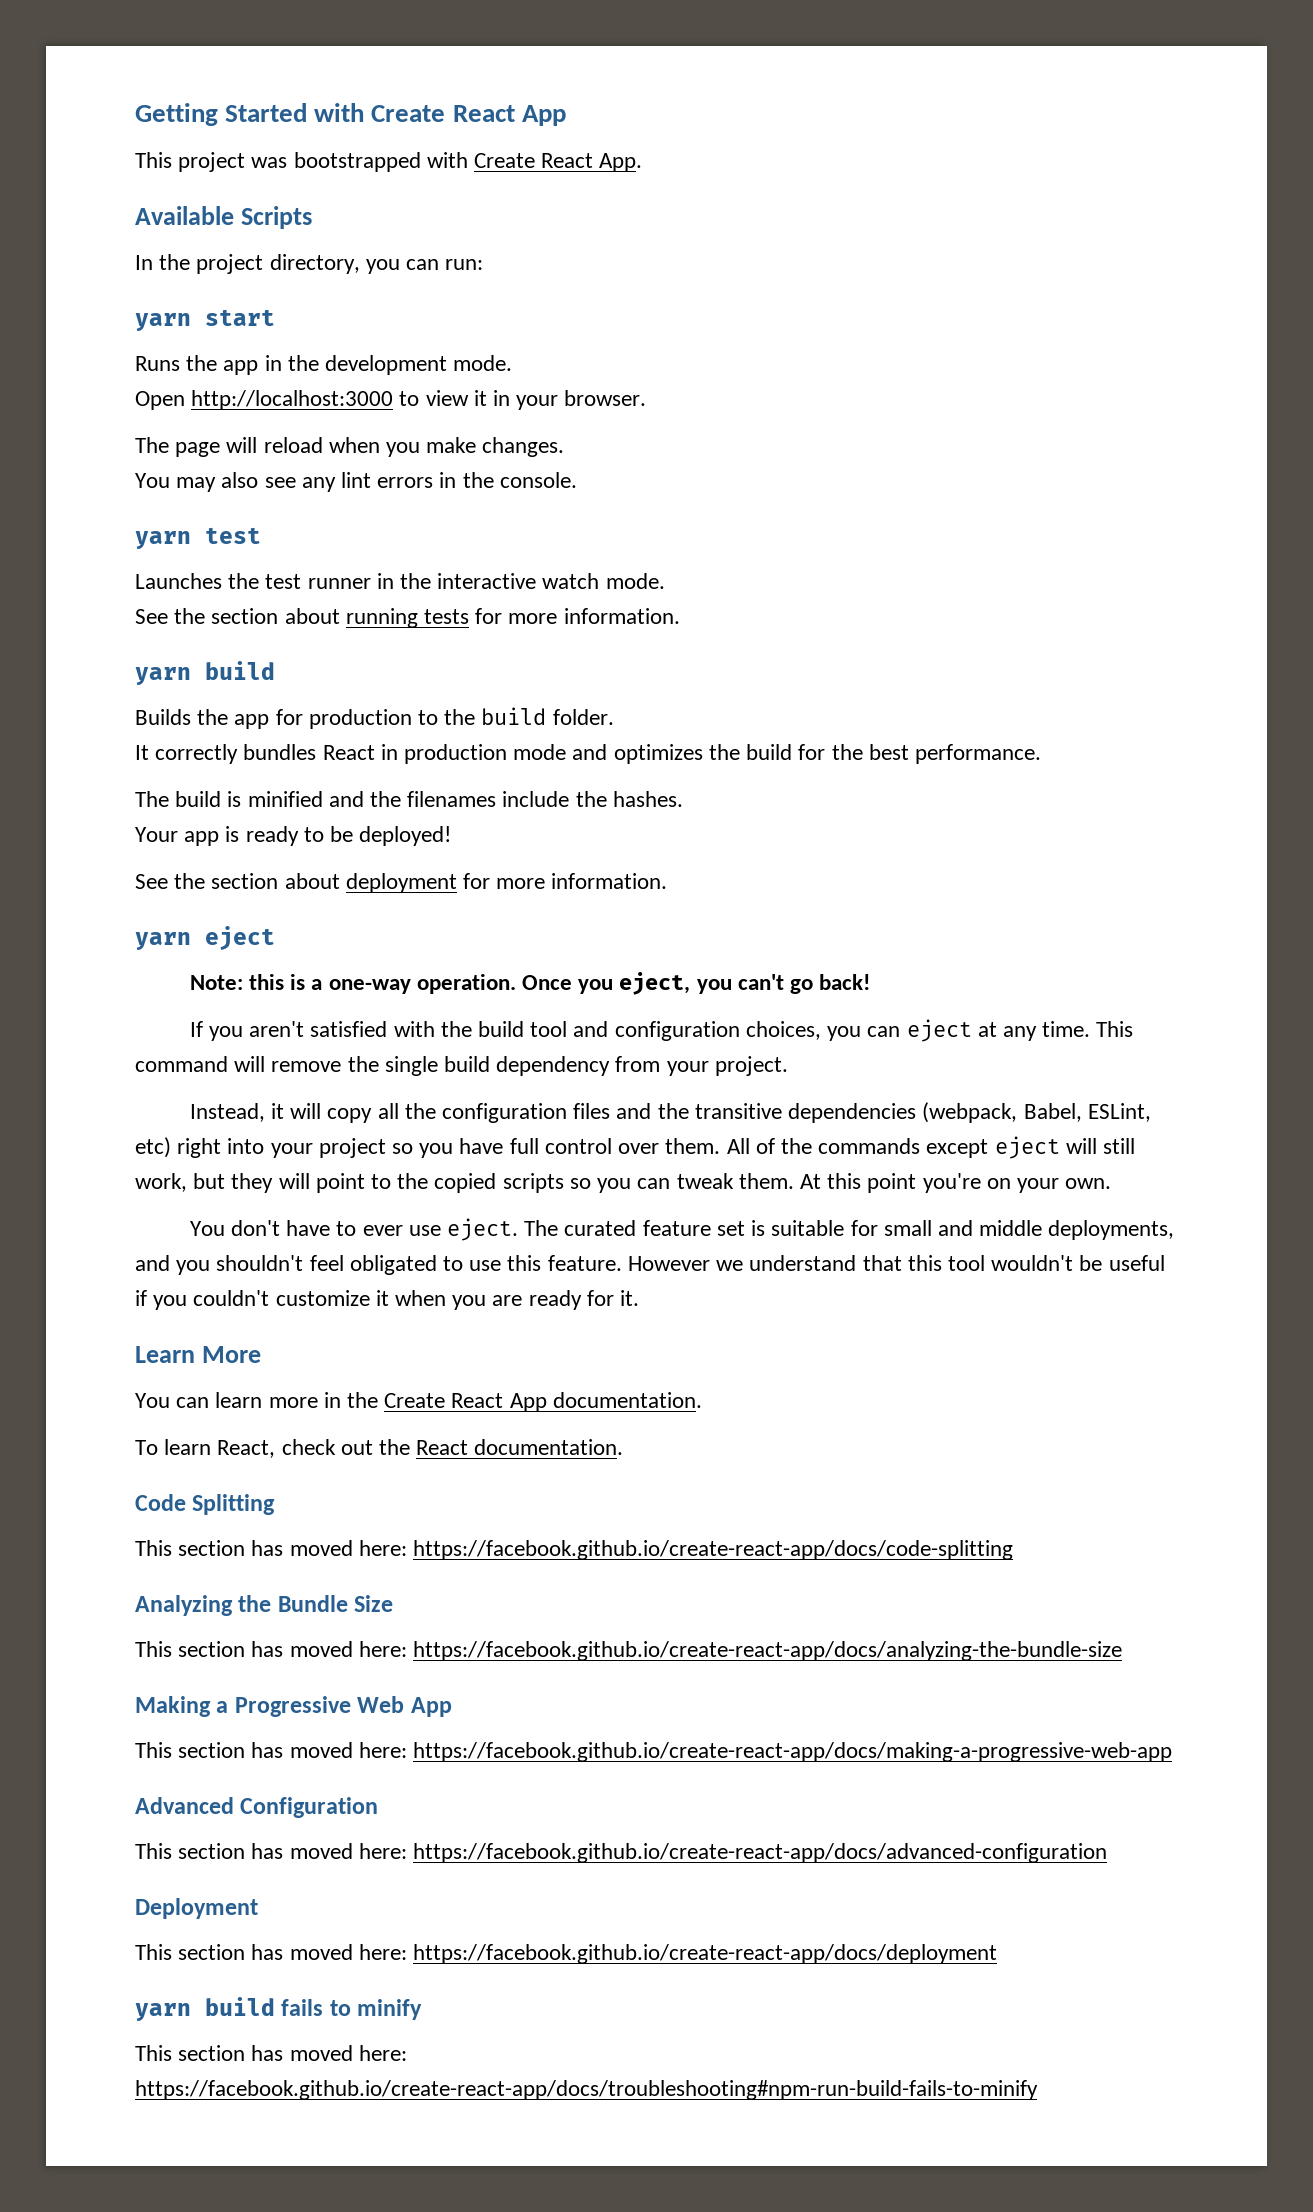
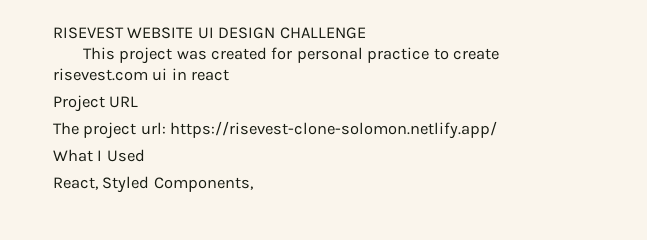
[135,103,566,126] [135,152,643,172] [135,206,312,229] [135,254,484,274] [135,309,275,331] [135,355,513,375] [135,390,647,410] [135,437,565,457] [135,472,577,492] [135,527,261,549] [135,573,665,589] [135,608,680,628] [135,661,275,685] [135,707,614,729] [135,744,1041,764] [135,791,683,807] [135,826,452,846] [135,873,668,893] [135,926,275,950] [189,972,871,995] [189,1019,1134,1042] [135,1056,788,1076] [189,1102,1151,1123] [135,1136,1135,1159] [135,1173,1112,1193] [189,1218,1175,1241] [135,1255,1165,1275] [135,1290,640,1310] [135,1346,261,1363] [135,1392,702,1412] [135,1439,624,1458] [135,1494,276,1515] [135,1540,1014,1560] [135,1595,394,1616] [135,1641,1123,1661] [135,1696,452,1717] [135,1742,1173,1762] [135,1797,379,1818] [135,1843,1108,1863] [135,1898,258,1919] [135,1944,998,1964] [135,1997,423,2021] [135,2045,407,2061] [135,2080,1038,2100] Getting Started with Create React App // This project was bootstrapped with Create React App. // Available Scripts // In the project directory, you can run: // yarn start // Runs the app in the development mode. // Open http://localhost:3000 to view it in your browser. // The page will reload when you make changes. // You may also see any lint errors in the console. // yarn test // Launches the test runner in the interactive watch mode. // See the section about running tests for more information. // yarn build // Builds the app for production to the build folder. // It correctly bundles React in production mode and optimizes the build for the best performance. // The build is minified and the filenames include the hashes. // Your app is ready to be deployed! // See the section about deployment for more information. // yarn eject // Note: this is a one-way operation. Once you eject, you can't go back! // If you aren't satisfied with the build tool and configuration choices, you can eject at any time. This command will remove the single build dependency from your project. // Instead, it will copy all the configuration files and the transitive dependencies (webpack, Babel, ESLint, etc) right into your project so you have full control over them. All of the commands except eject will still work, but they will point to the copied scripts so you can tweak them. At this point you're on your own. // You don't have to ever use eject. The curated feature set is suitable for small and middle deployments, and you shouldn't feel obligated to use this feature. However we understand that this tool wouldn't be useful if you couldn't customize it when you are ready for it. // Learn More // You can learn more in the Create React App documentation. // To learn React, check out the React documentation. // Code Splitting // This section has moved here: https://facebook.github.io/create-react-app/docs/code-splitting // Analyzing the Bundle Size // This section has moved here: https://facebook.github.io/create-react-app/docs/analyzing-the-bundle-size // Making a Progressive Web App // This section has moved here: https://facebook.github.io/create-react-app/docs/making-a-progressive-web-app // Advanced Configuration // This section has moved here: https://facebook.github.io/create-react-app/docs/advanced-configuration // Deployment // This section has moved here: https://facebook.github.io/create-react-app/docs/deployment // yarn build fails to minify // This section has moved here: https://facebook.github.io/create-react-app/docs/troubleshooting#npm-run-build-fails-to-minify -> [53,27,366,39] [82,47,500,64] [53,68,230,81] [53,95,139,112] [53,121,498,139] [53,149,145,162] [53,176,253,193] RISEVEST WEBSITE UI DESIGN CHALLENGE // This project was created for personal practice to create risevest.com ui in react // Project URL // The project url: https://risevest-clone-solomon.netlify.app/ // What I Used // React, Styled Components,

